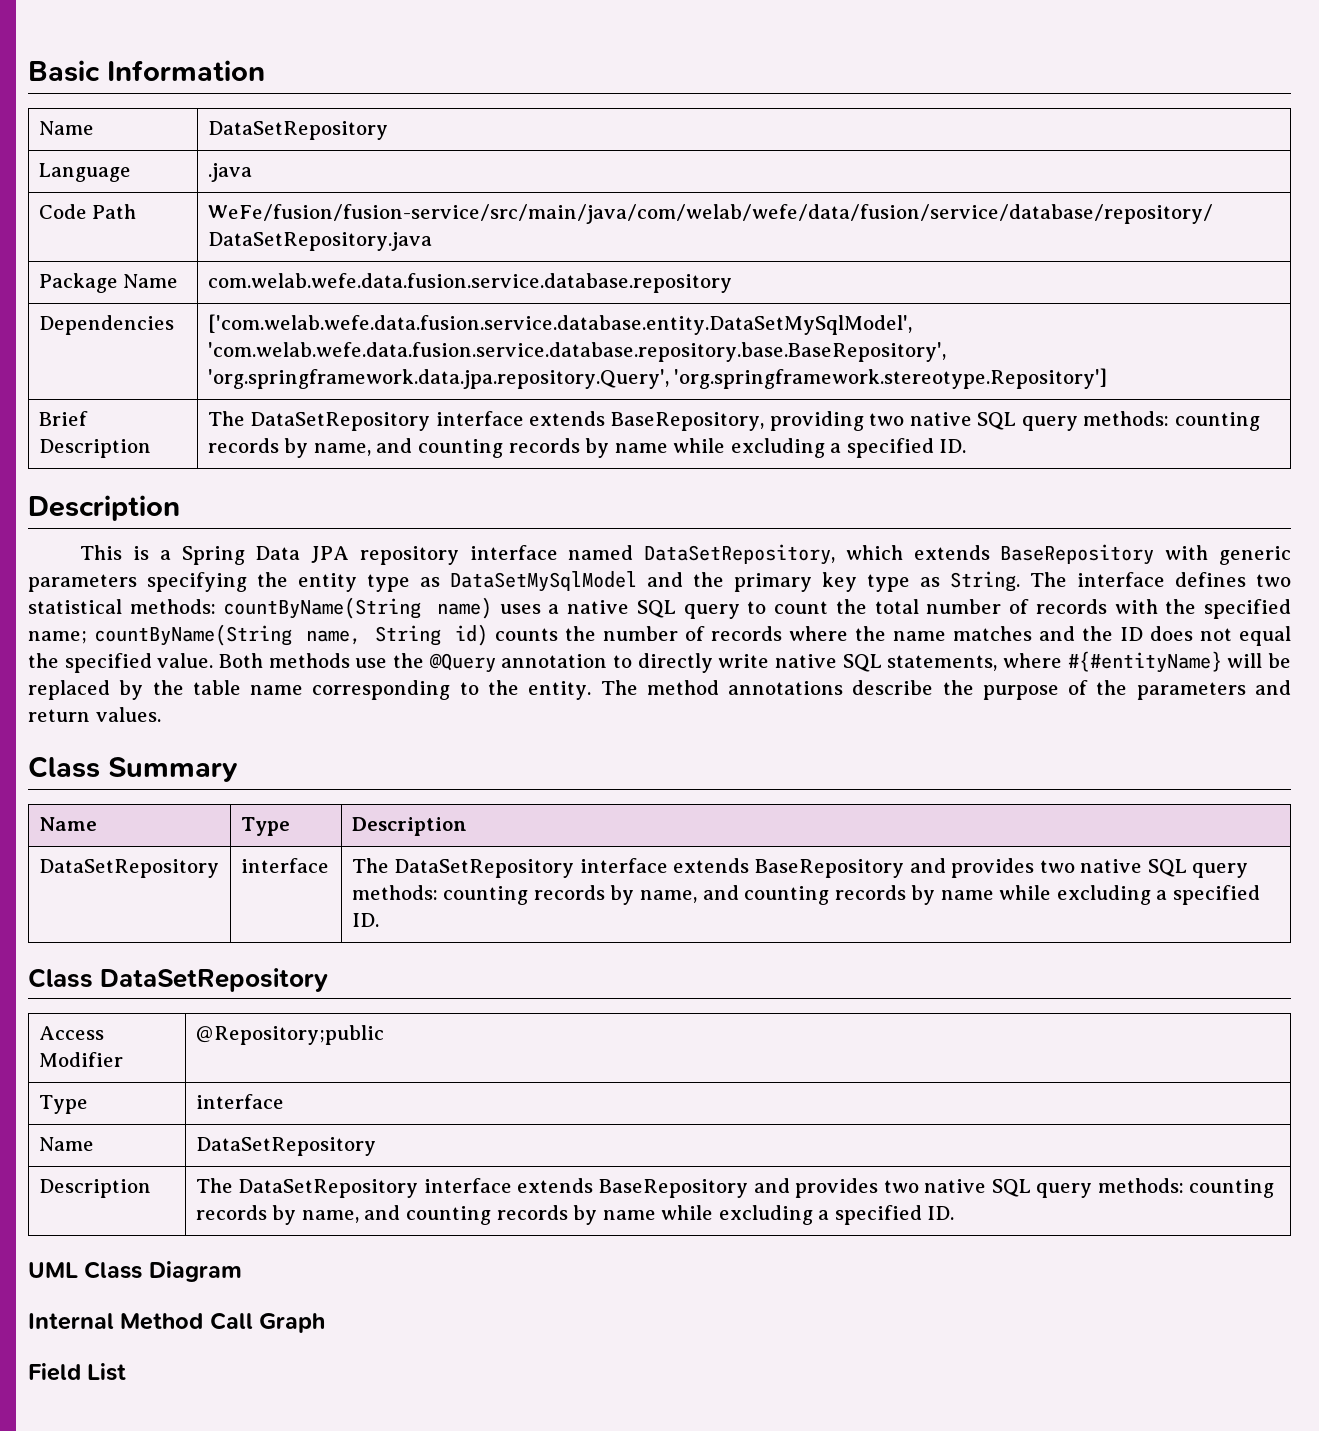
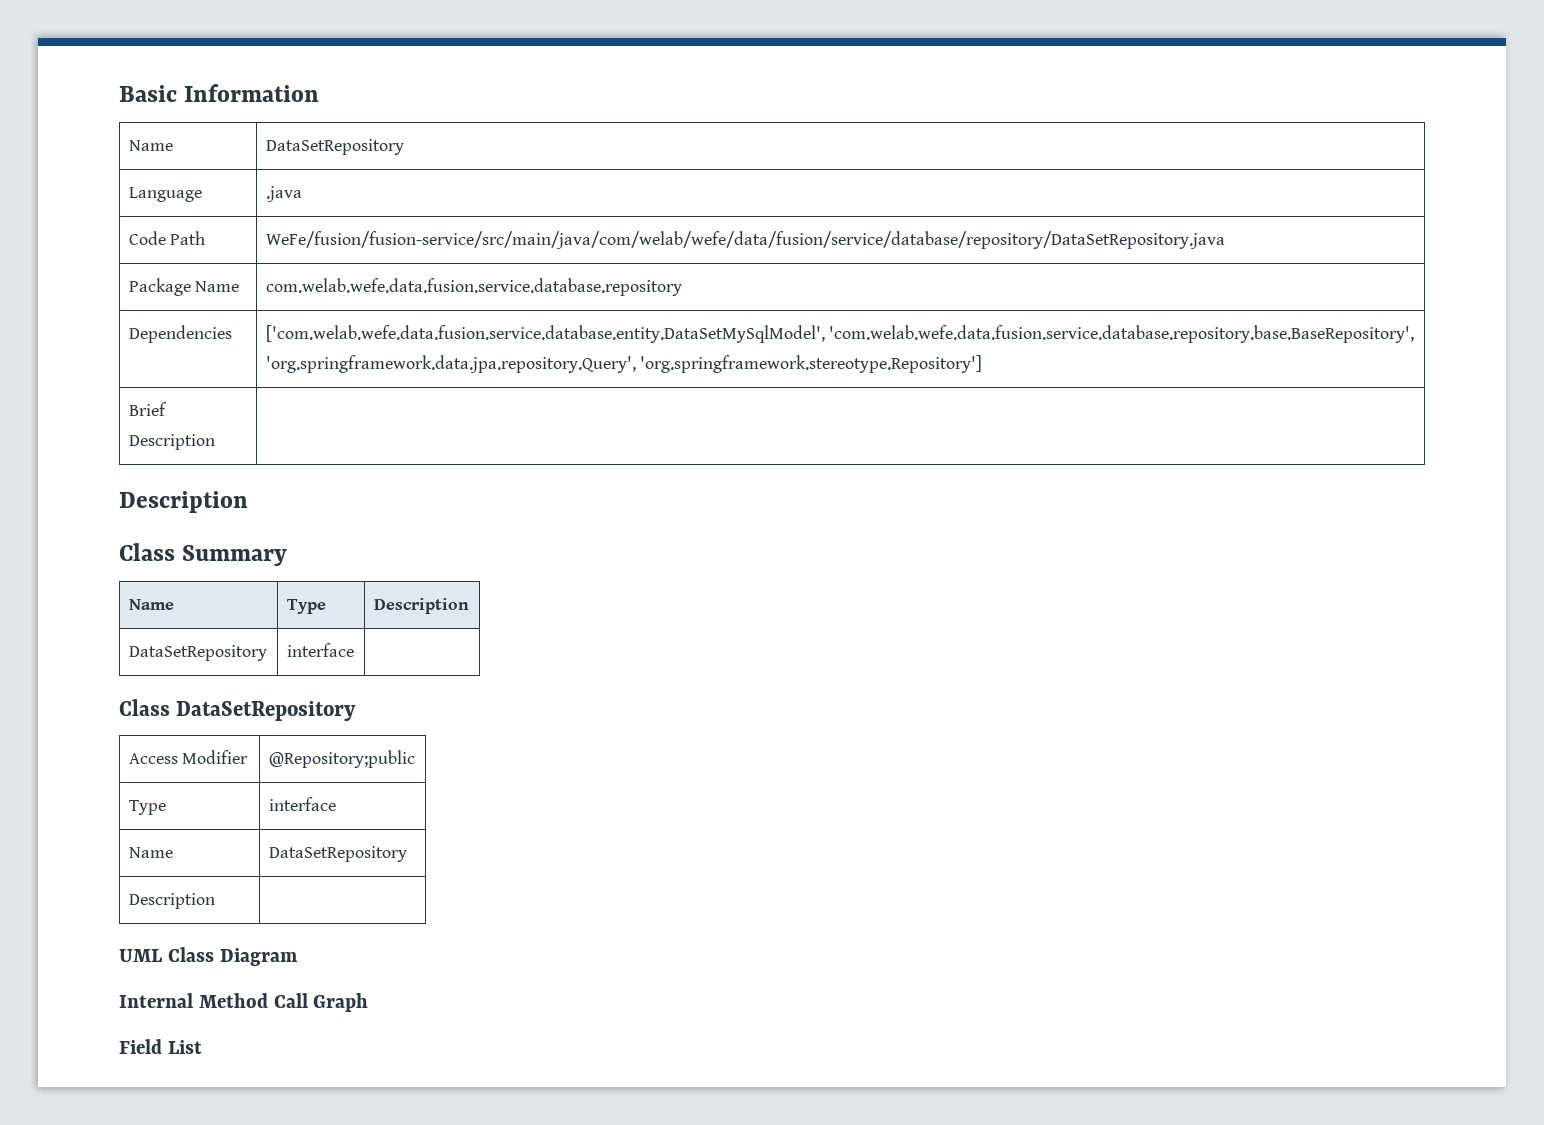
[207,411,1260,431] [207,438,967,458] [28,495,180,521] [80,544,1291,565] [28,571,1291,592] [28,597,1292,619] [28,624,1291,646] [28,651,1292,673] [28,680,1291,700] [28,707,161,722] The DataSetRepository interface extends BaseRepository, providing two native SQL query methods: counting records by name, and counting records by name while excluding a specified ID. // Description // This is a Spring Data JPA repository interface named DataSetRepository, which extends BaseRepository with generic parameters specifying the entity type as DataSetMySqlModel and the primary key type as String. The interface defines two statistical methods: countByName(String name) uses a native SQL query to count the total number of records with the specified name; countByName(String name, String id) counts the number of records where the name matches and the ID does not equal the specified value. Both methods use the @Query annotation to directly write native SQL statements, where #{#entityName} will be replaced by the table name corresponding to the entity. The method annotations describe the purpose of the parameters and return values. -> [119,491,248,513] // Description
[351,858,1249,878] [351,885,1260,905] [351,913,379,927] The DataSetRepository interface extends BaseRepository and provides two native SQL query methods: counting records by name, and counting records by name while excluding a specified ID. -> (354, 650) none
[195,1178,1275,1198] [195,1205,955,1225] The DataSetRepository interface extends BaseRepository and provides two native SQL query methods: counting records by name, and counting records by name while excluding a specified ID. -> (215, 901) none

